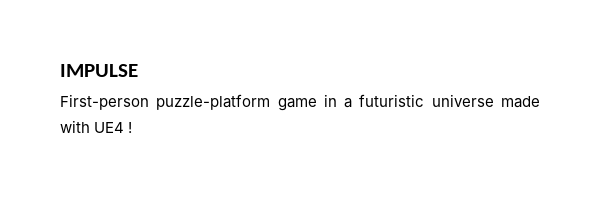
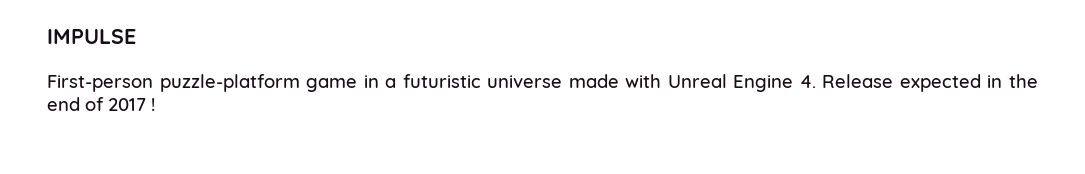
[94,122,125,133] UE4 -> [667,74,1038,92] [47,97,146,111] Unreal Engine 4. Release expected in the end of 2017

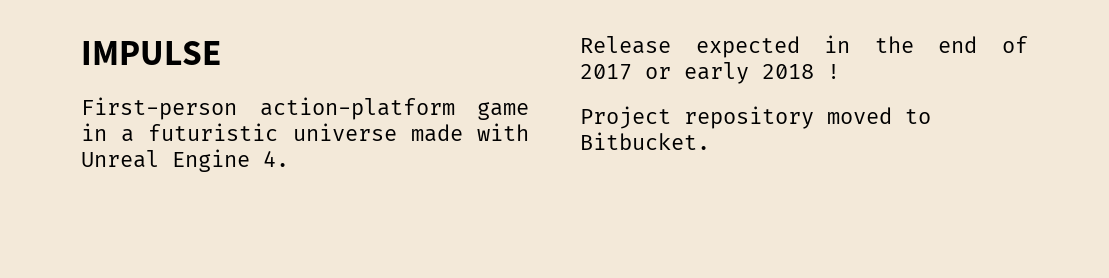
[159,74,300,92] puzzle-platform -> [259,97,455,120] action-platform
(816, 81) none -> (289, 159) //
[151,98,155,111] ! -> [645,62,840,84] [580,106,931,129] [580,132,710,150] or early 2018 ! // Project repository moved to Bitbucket.

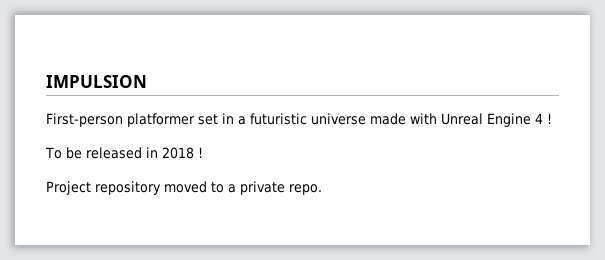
[81,41,221,65] IMPULSE -> [46,75,147,88] IMPULSION
[259,97,529,120] action-platform game -> [126,113,218,127] platformer set
[263,151,289,167] [580,35,1028,58] [580,62,749,84] 4. // Release expected in the end of 2017 or early -> [534,113,552,124] [45,147,158,159] 4 ! // To be released in
[580,132,710,150] Bitbucket. -> [228,181,322,195] a private repo.

